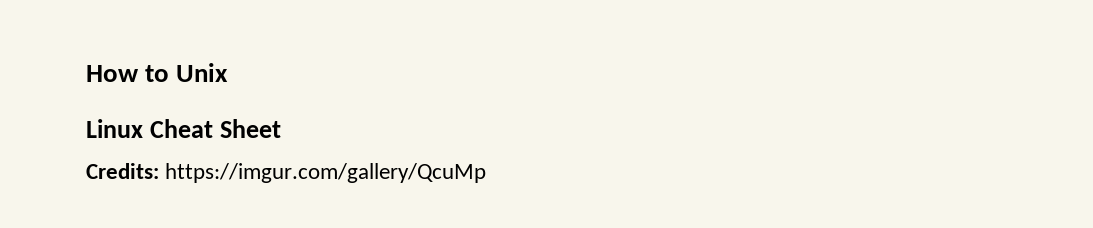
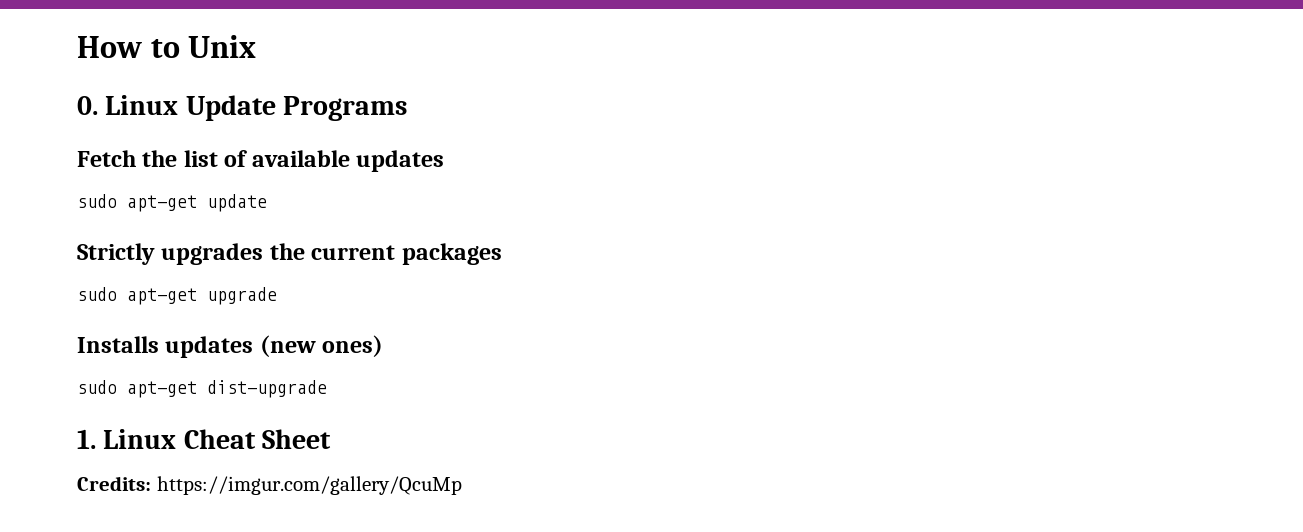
(229, 72) none -> [77,95,408,121] [77,150,445,172] [77,194,267,212] [77,243,502,265] [77,287,277,305] [77,335,384,358] [77,380,327,398] [77,429,96,449] 0. Linux Update Programs // Fetch the list of available updates // sudo apt-get update // Strictly upgrades the current packages // sudo apt-get upgrade // Installs updates (new ones) // sudo apt-get dist-upgrade // 1.

